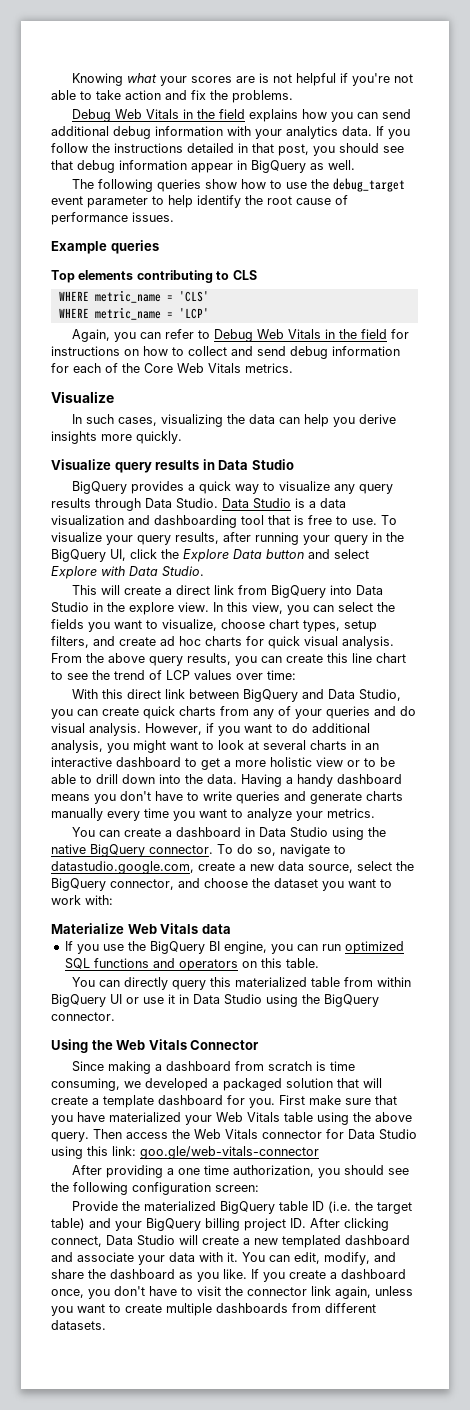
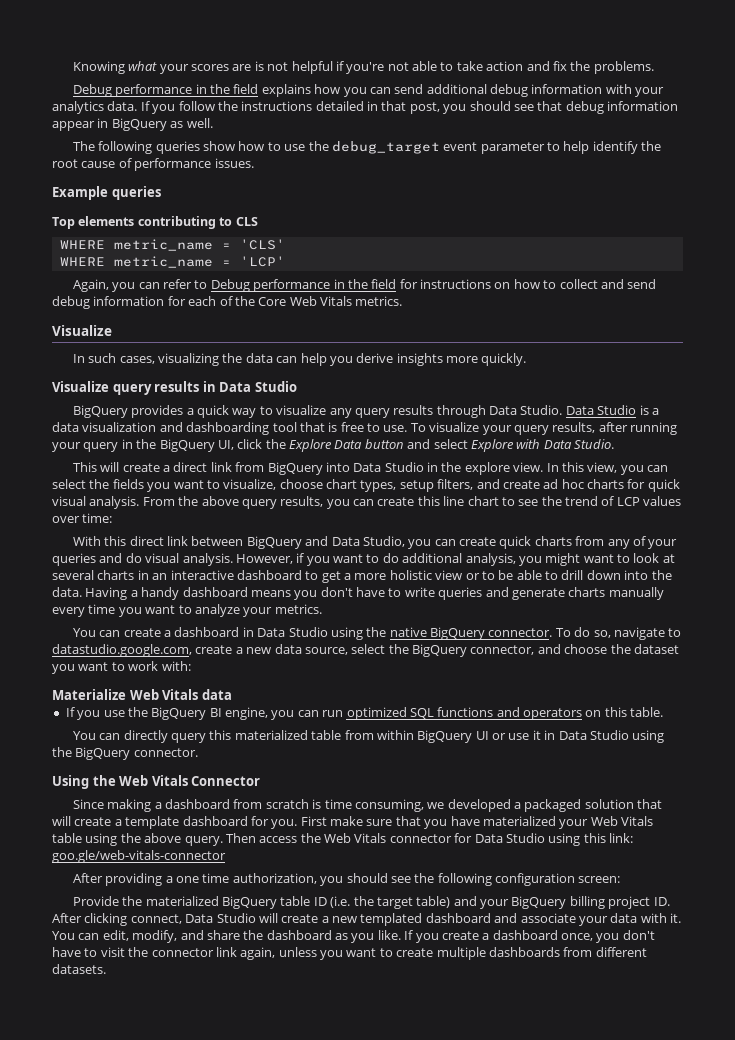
[114,109,179,119] Web Vitals -> [115,84,193,97] performance
[256,329,321,339] Web Vitals -> [253,279,331,292] performance

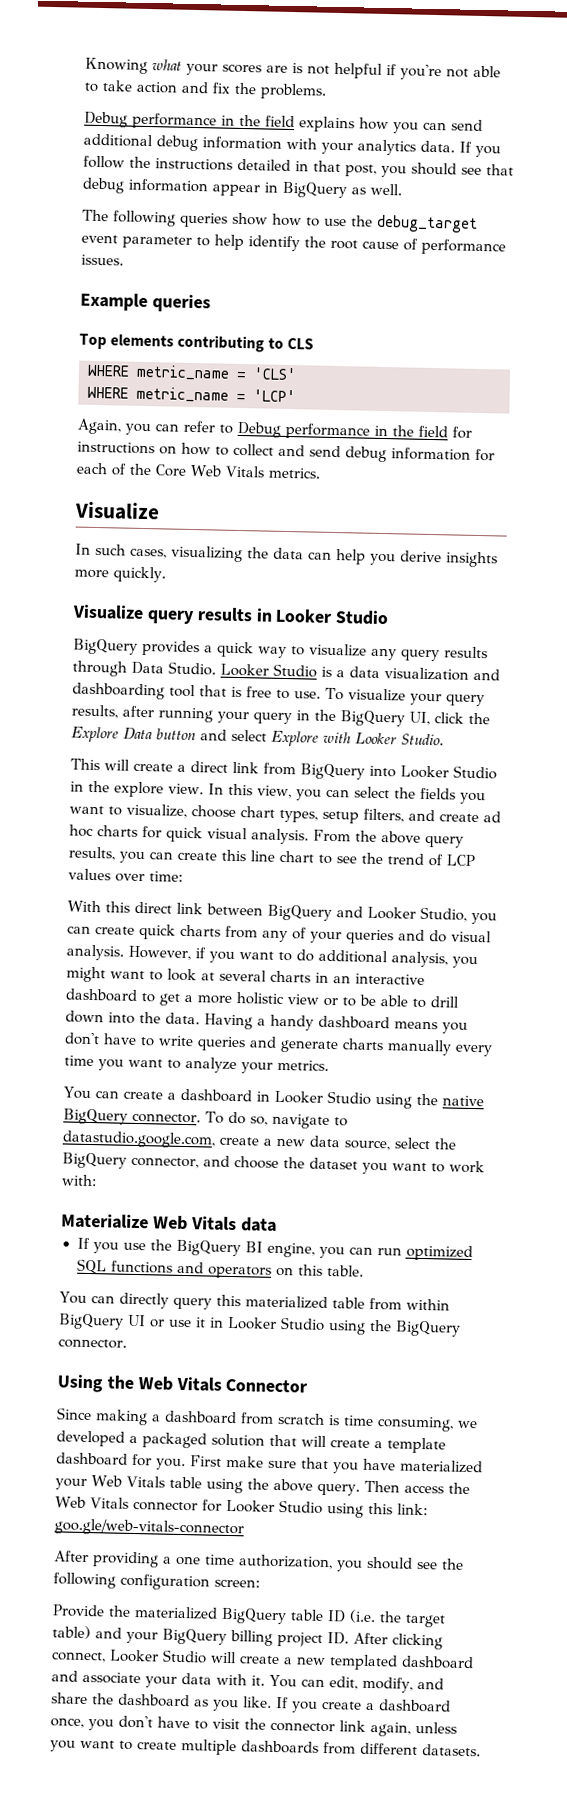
[219,382,252,392] Data -> [275,608,334,623] Looker
[565,406,594,415] Data -> [220,663,269,677] Looker
[543,440,572,449] Data -> [355,732,397,745] Looker
[353,463,382,472] Data -> [400,765,449,779] Looker
[331,537,360,546] Data -> [367,906,416,920] Looker
[257,628,286,637] Data -> [273,1090,323,1104] Looker
[558,731,587,740] Data -> [227,1316,277,1330] Looker
[474,834,503,843] Data -> [225,1499,275,1513] Looker
[185,914,214,923] Data -> [109,1649,159,1663] Looker

